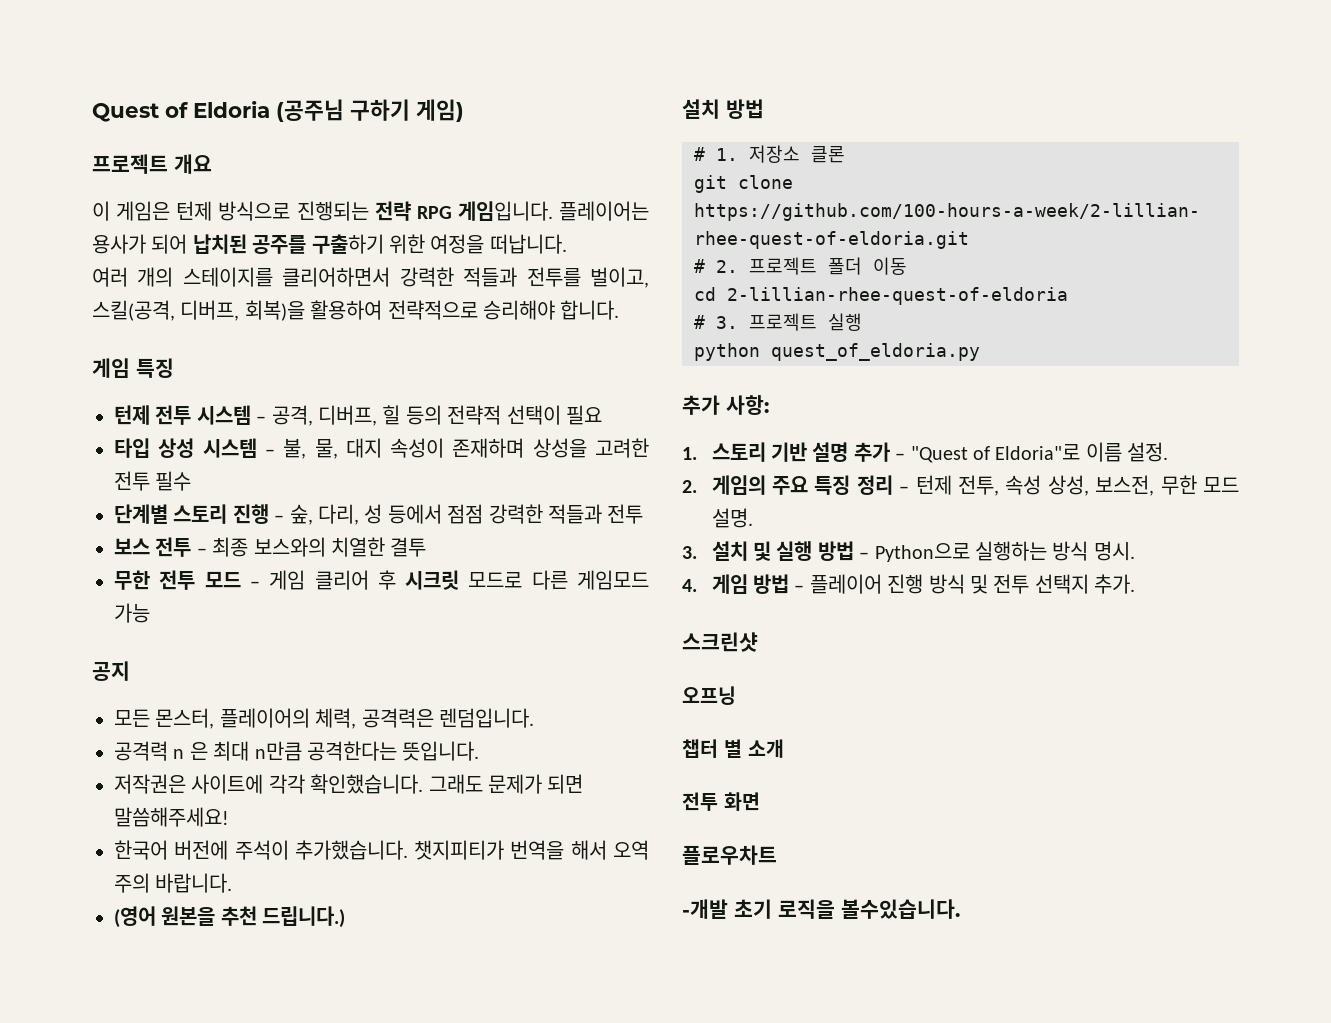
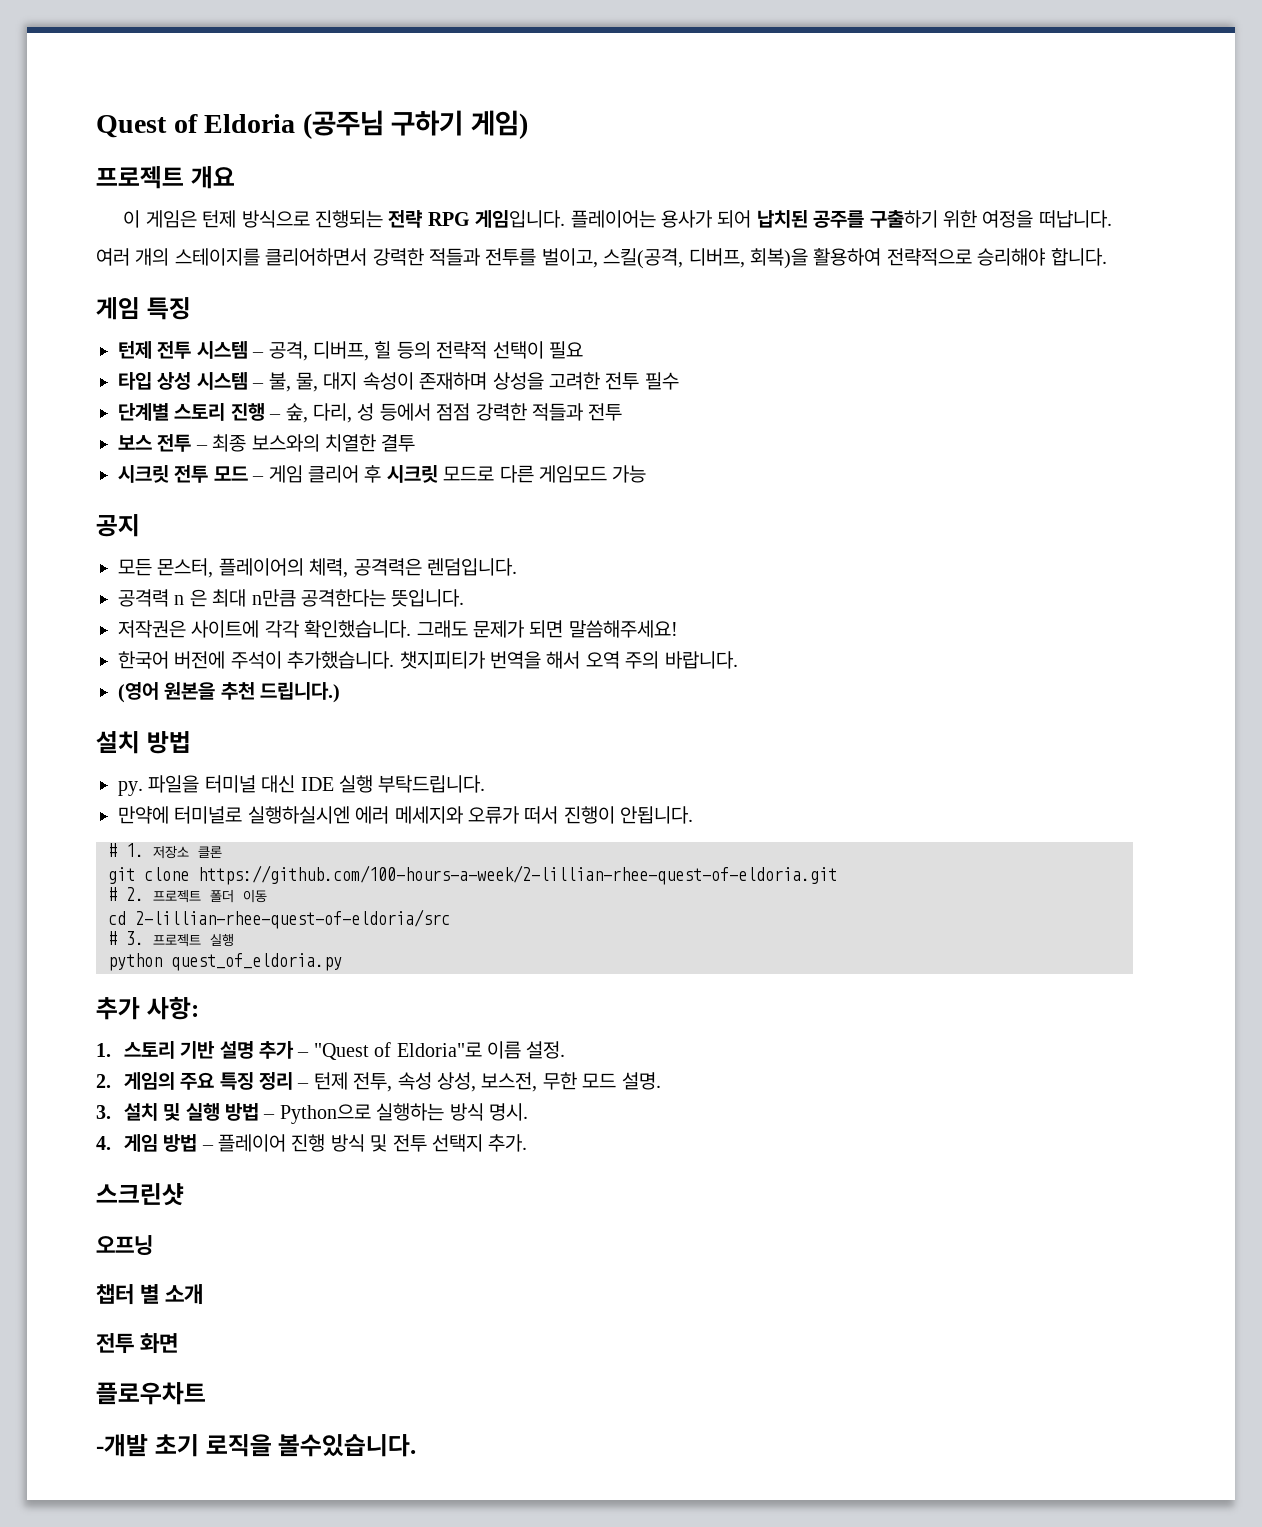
[114,570,150,590] 무한 -> [118,465,169,483] 시크릿
(764, 109) none -> [118,775,486,796] [118,806,694,824] // py. 파일을 터미널 대신 IDE 실행 부탁드립니다. // 만약에 터미널로 실행하실시엔 에러 메세지와 오류가 떠서 진행이 안됩니다.
[727,287,1068,305] 2-lillian-rhee-quest-of-eldoria -> [135,909,450,929] 2-lillian-rhee-quest-of-eldoria/src

